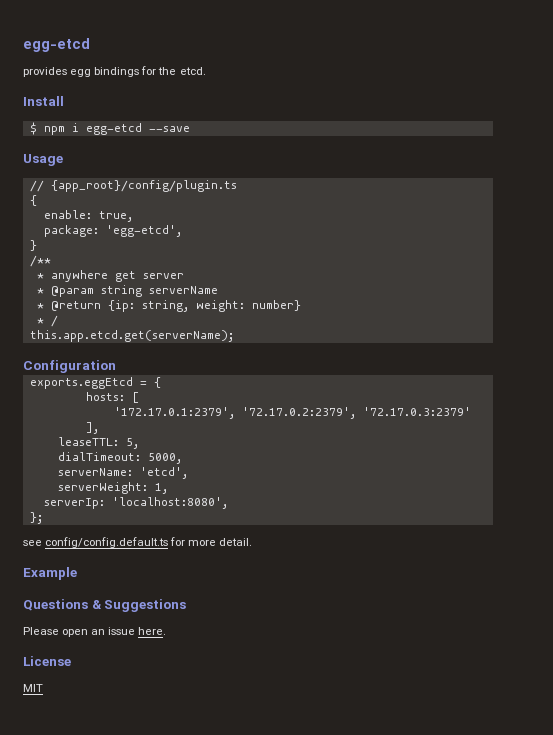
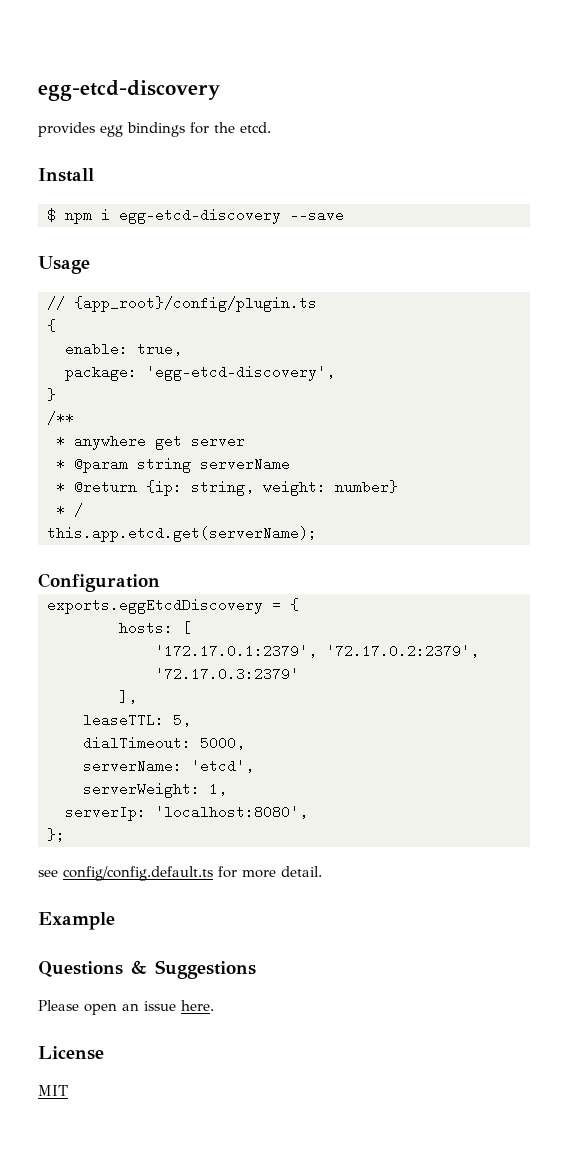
[23,38,90,52] egg-etcd -> [38,80,220,101] egg-etcd-discovery
[85,123,142,135] egg-etcd -> [119,208,281,224] egg-etcd-discovery
[105,225,182,237] 'egg-etcd', -> [146,365,335,381] 'egg-etcd-discovery',
[29,377,133,389] exports.eggEtcd -> [47,598,263,614] exports.eggEtcdDiscovery

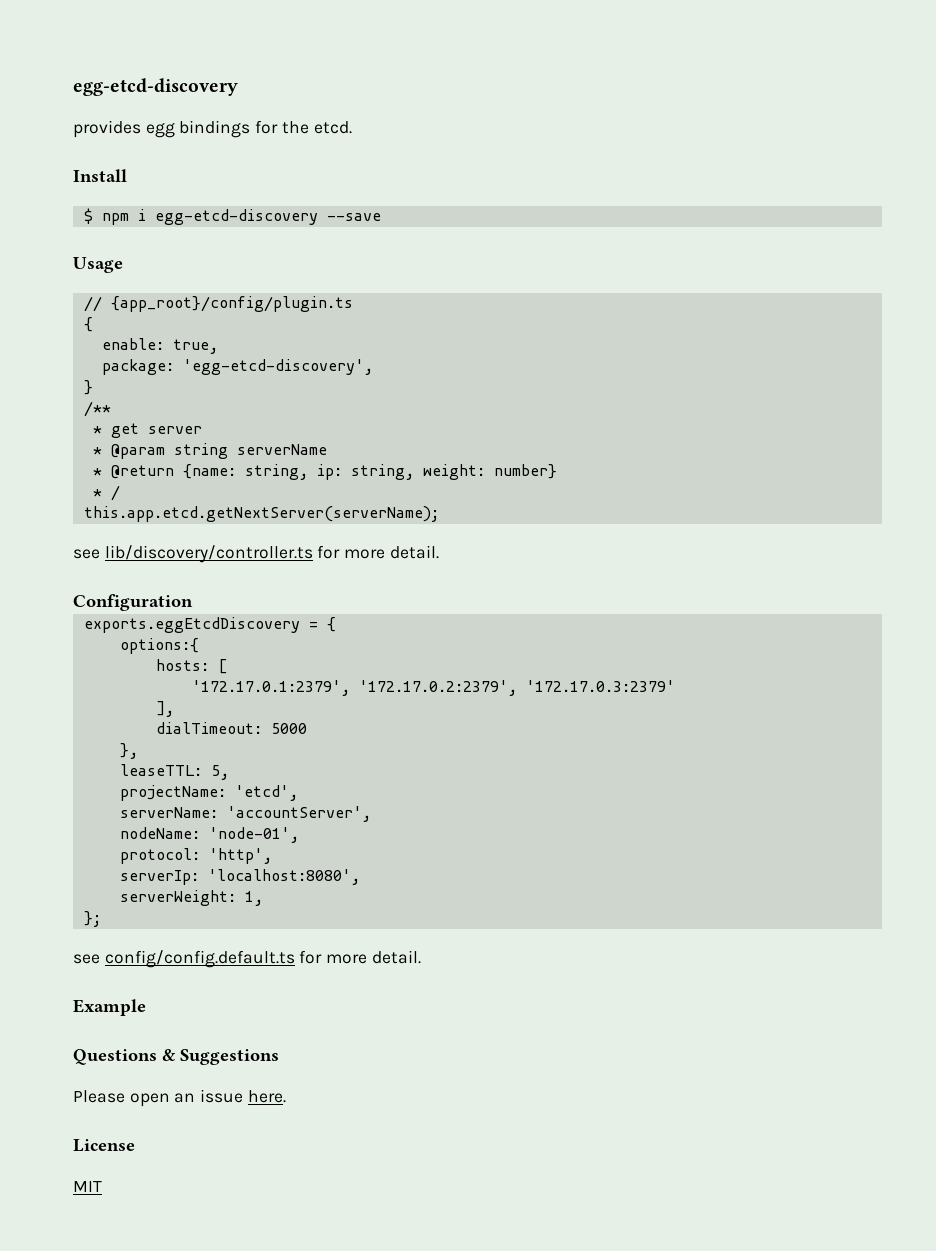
[74,434,146,450] anywhere -> (102, 430) none
[146,480,182,496] {ip: -> [182,464,342,480] {name: string, ip:
[47,526,317,542] this.app.etcd.get(serverName); -> [83,506,439,522] [73,545,439,563] this.app.etcd.getNextServer(serverName); // see lib/discovery/controller.ts for more detail.
(299, 604) none -> [119,638,199,654] // options:{
[326,644,479,658] [155,667,299,681] '72.17.0.2:2379', '72.17.0.3:2379' -> [358,680,675,696] '172.17.0.2:2379', '172.17.0.3:2379'
(137, 697) none -> [155,722,307,734] [119,743,138,759] // dialTimeout: 5000 // },
[83,736,245,750] dialTimeout: 5000, -> [119,785,298,801] projectName: 'etcd',
[191,759,254,773] 'etcd', -> [226,806,371,822] [119,827,299,843] [119,848,272,864] [119,869,360,885] 'accountServer', // nodeName: 'node-01', // protocol: 'http', // serverIp: 'localhost:8080',
[65,805,308,821] // serverIp: 'localhost:8080', -> (263, 898) none

